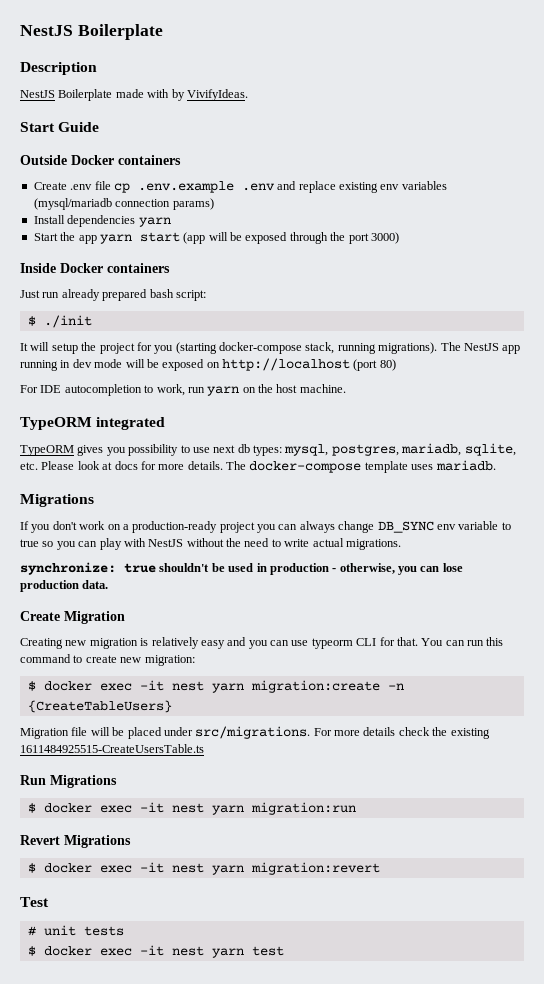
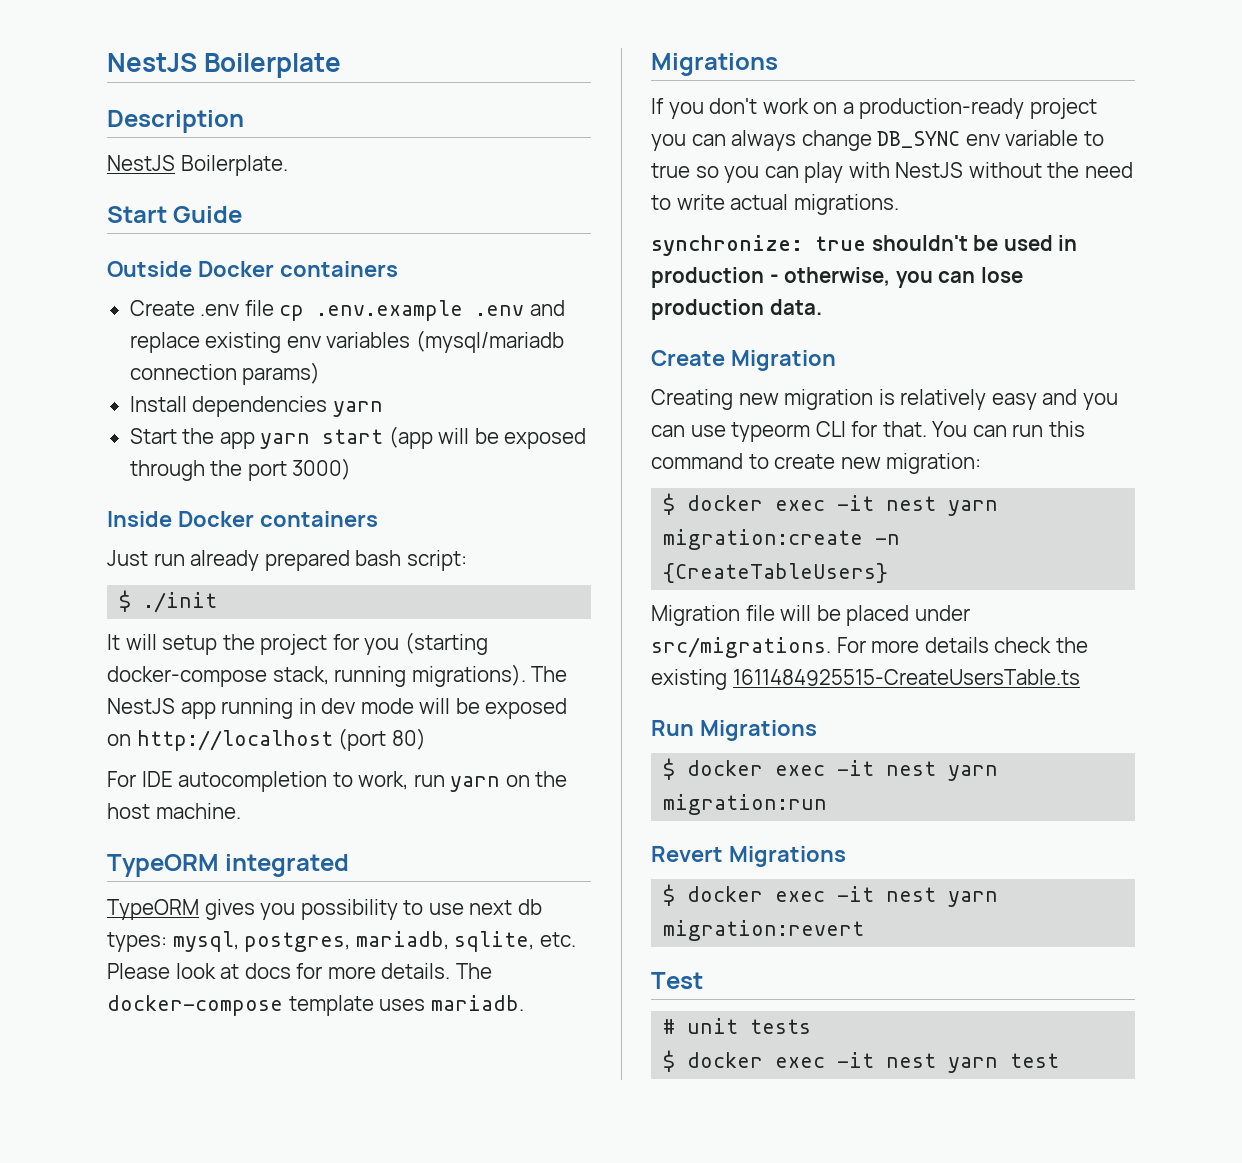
[58,89,248,101] Boilerplate made with by VivifyIdeas. -> [180,155,288,176] Boilerplate.

